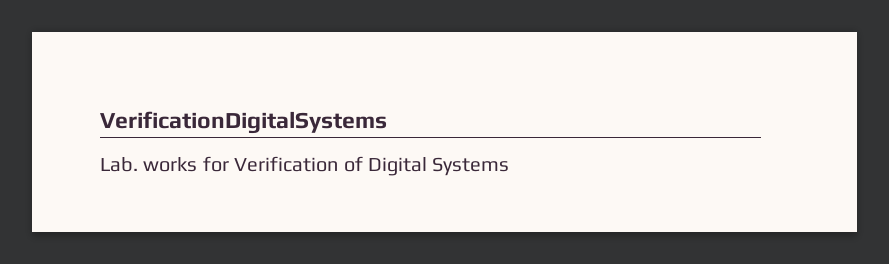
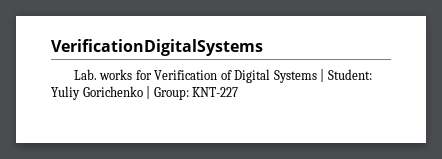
(510, 166) none -> [320,69,372,82] [51,86,239,100] | Student: Yuliy Gorichenko | Group: KNT-227

